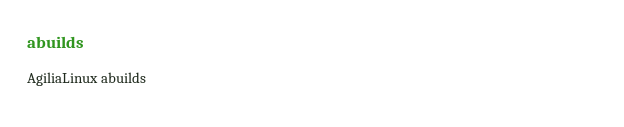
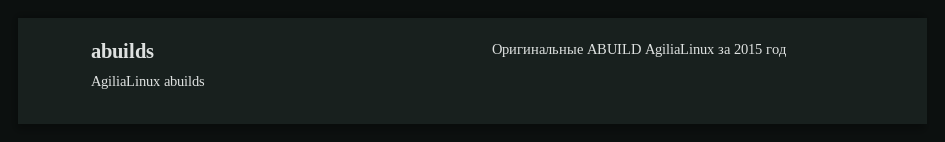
(146, 77) none -> [492,44,787,57] // Оригинальные ABUILD AgiliaLinux за 2015 год

